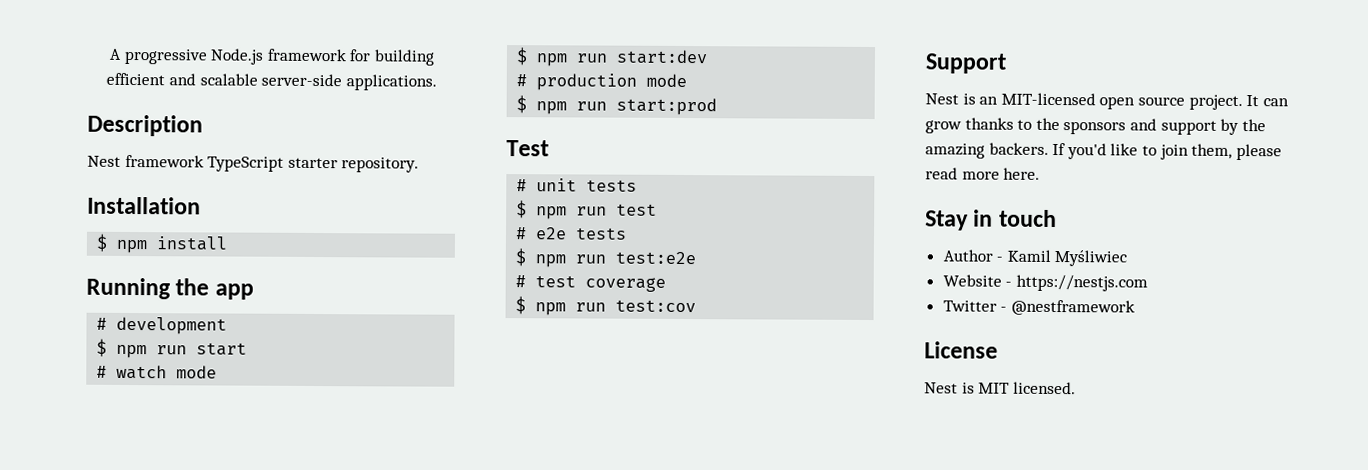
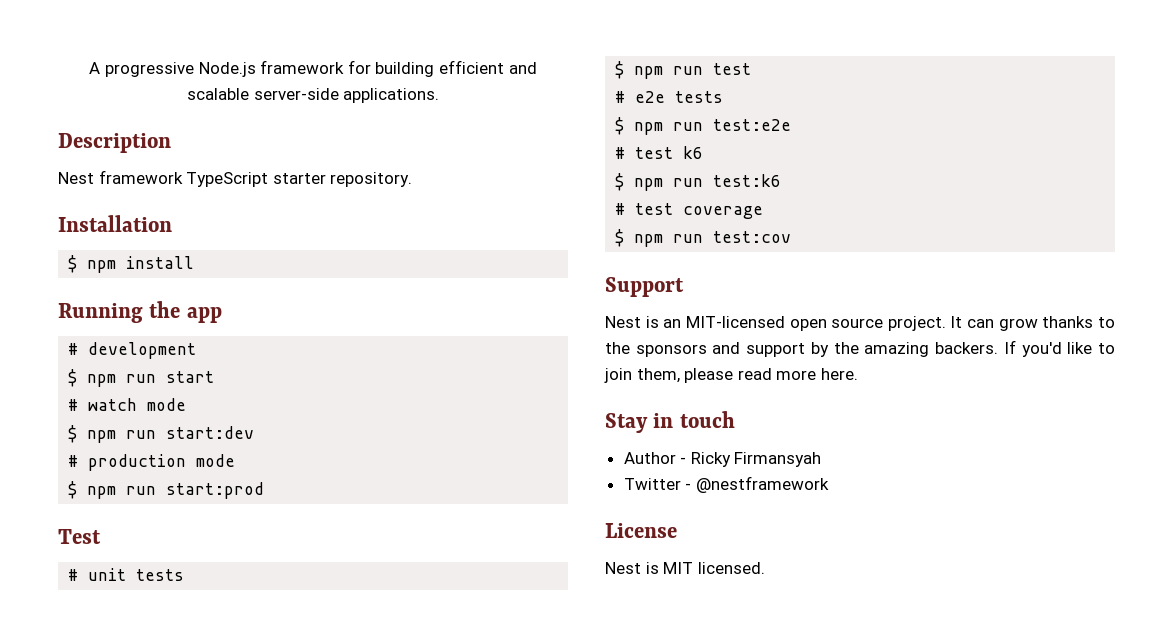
(697, 258) none -> [615,146,704,159] [615,173,782,191] // # test k6 // $ npm run test:k6
[1006,249,1128,267] [942,274,1148,292] Kamil Myśliwiec // Website - https://nestjs.com -> [690,452,822,467] Ricky Firmansyah

